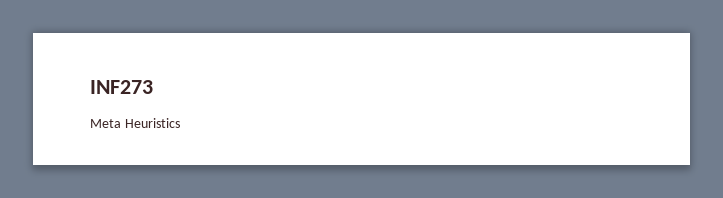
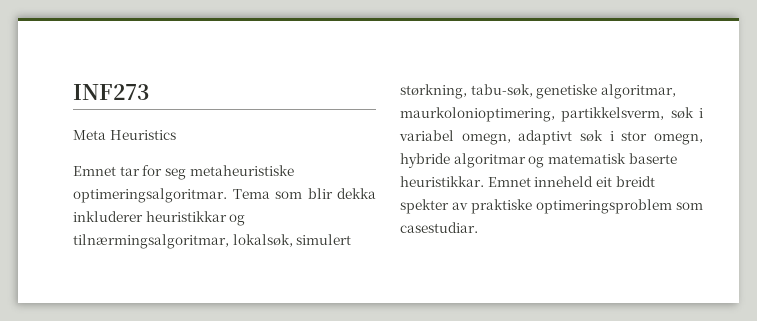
(180, 123) none -> [73,165,294,180] [73,188,376,203] [73,211,246,226] [73,234,352,249] [400,84,676,99] [400,107,703,122] [399,130,703,145] [400,153,677,168] [400,176,655,187] [400,199,703,214] [400,222,478,233] // Emnet tar for seg metaheuristiske optimeringsalgoritmar. Tema som blir dekka inkluderer heuristikkar og tilnærmingsalgoritmar, lokalsøk, simulert størkning, tabu-søk, genetiske algoritmar, maurkolonioptimering, partikkelsverm, søk i variabel omegn, adaptivt søk i stor omegn, hybride algoritmar og matematisk baserte heuristikkar. Emnet inneheld eit breidt spekter av praktiske optimeringsproblem som casestudiar.

